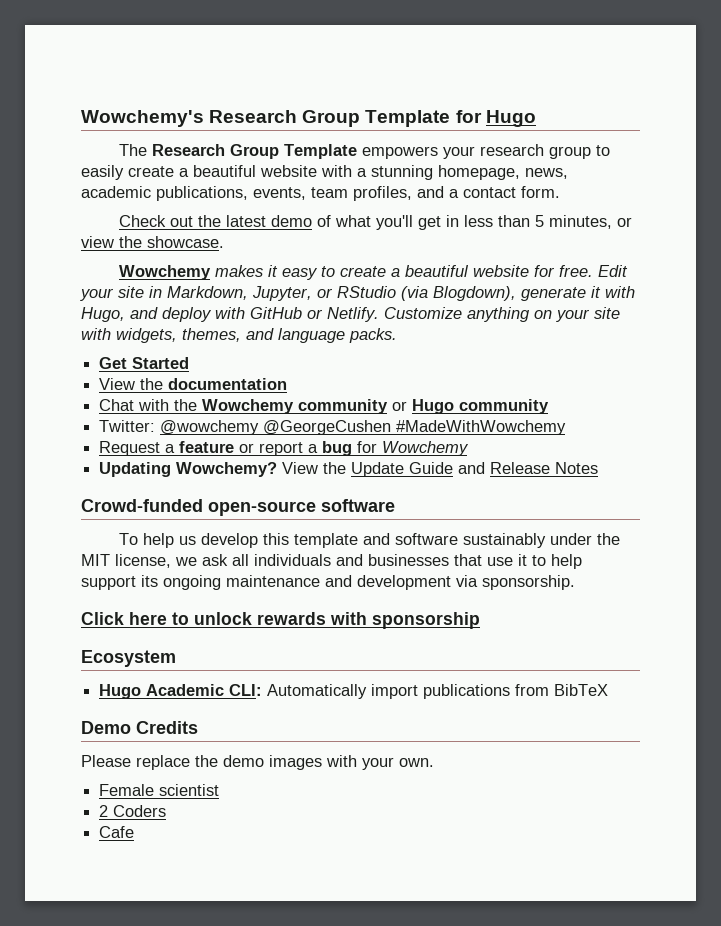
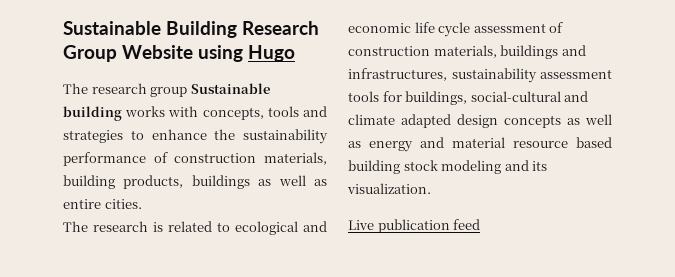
[81,110,536,127] [118,144,610,159] [81,165,568,180] [81,186,560,201] [118,215,632,230] [81,236,224,248] [118,265,628,280] [80,286,635,301] [81,307,620,322] [81,328,397,343] [99,357,190,369] [99,378,288,390] [99,399,550,414] [99,420,567,435] [99,441,470,456] [99,462,599,477] [81,499,395,516] [118,533,620,548] [81,554,582,569] [81,575,575,590] [81,612,480,629] [81,650,176,667] [99,684,609,699] [81,721,198,734] [81,755,434,770] [99,784,220,796] [99,805,167,817] [99,826,135,838] Wowchemy's Research Group Template for Hugo // The Research Group Template empowers your research group to easily create a beautiful website with a stunning homepage, news, academic publications, events, team profiles, and a contact form. // Check out the latest demo of what you'll get in less than 5 minutes, or view the showcase. // Wowchemy makes it easy to create a beautiful website for free. Edit your site in Markdown, Jupyter, or RStudio (via Blogdown), generate it with Hugo, and deploy with GitHub or Netlify. Customize anything on your site with widgets, themes, and language packs. // Get Started // View the documentation // Chat with the Wowchemy community or Hugo community // Twitter: @wowchemy @GeorgeCushen #MadeWithWowchemy // Request a feature or report a bug for Wowchemy // Updating Wowchemy? View the Update Guide and Release Notes // Crowd-funded open-source software // To help us develop this template and software sustainably under the MIT license, we ask all individuals and businesses that use it to help support its ongoing maintenance and development via sponsorship. // Click here to unlock rewards with sponsorship // Ecosystem // Hugo Academic CLI: Automatically import publications from BibTeX // Demo Credits // Please replace the demo images with your own. // Female scientist // 2 Coders // Cafe -> [63,21,319,38] [63,45,295,62] [63,83,270,97] [63,106,327,121] [63,129,328,144] [63,152,327,166] [63,175,327,189] [63,199,142,209] [63,221,327,235] [348,22,564,37] [348,45,586,59] [348,68,612,83] [348,91,589,105] [348,114,612,128] [348,137,612,152] [348,160,548,174] [347,183,431,194] [348,219,481,233] Sustainable Building Research Group Website using Hugo // The research group Sustainable building works with concepts, tools and strategies to enhance the sustainability performance of construction materials, building products, buildings as well as entire cities. // The research is related to ecological and economic life cycle assessment of construction materials, buildings and infrastructures, sustainability assessment tools for buildings, social-cultural and climate adapted design concepts as well as energy and material resource based building stock modeling and its visualization. // Live publication feed

